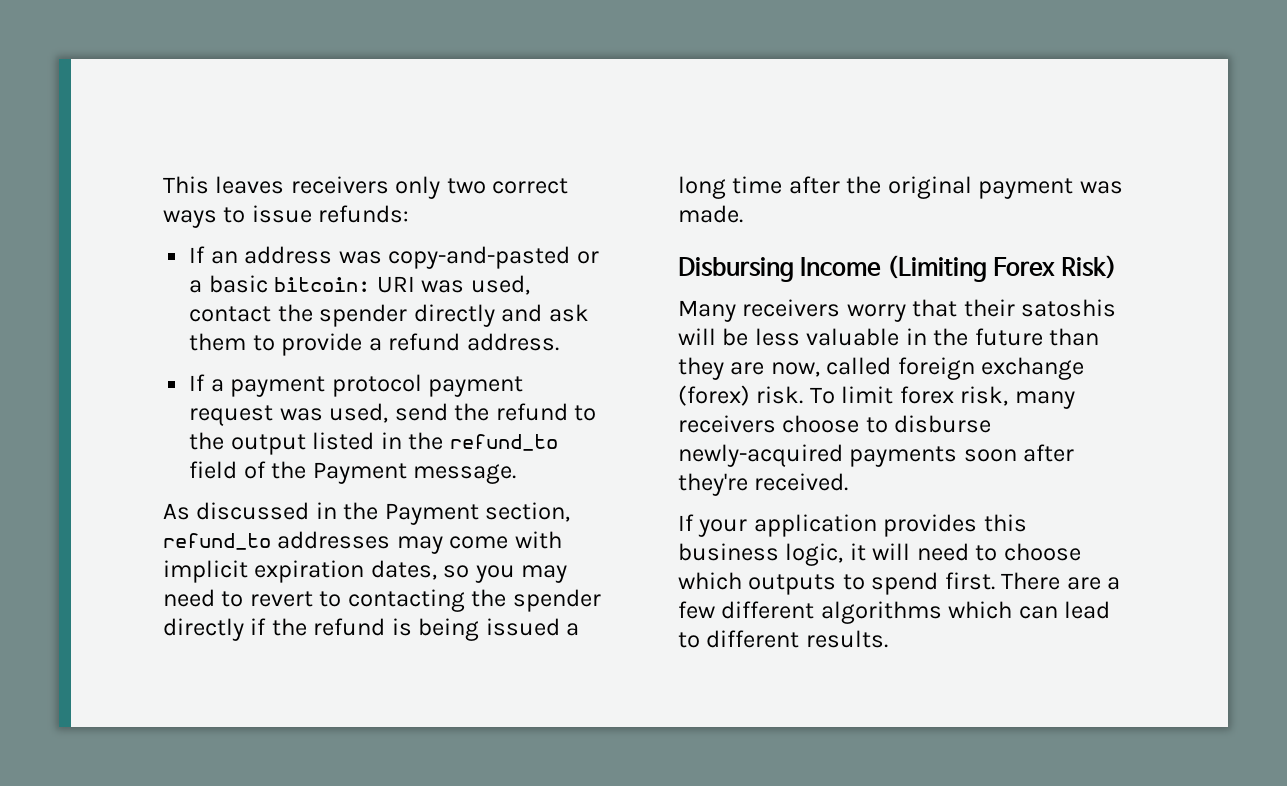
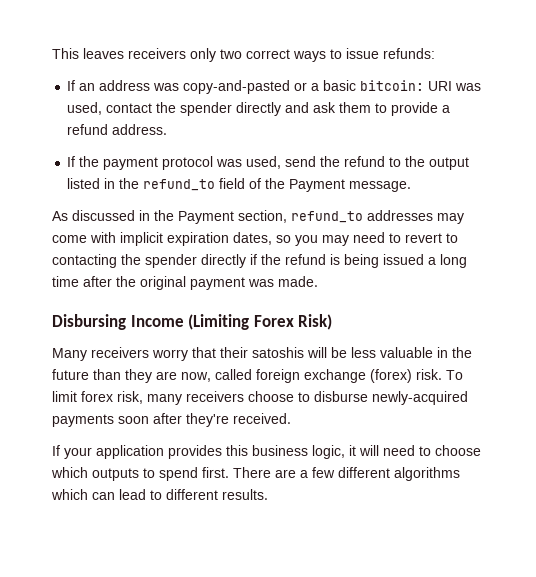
[210,379,224,392] a -> [79,156,100,167] the
[428,376,524,397] [189,405,274,426] payment request -> (214, 163) none

